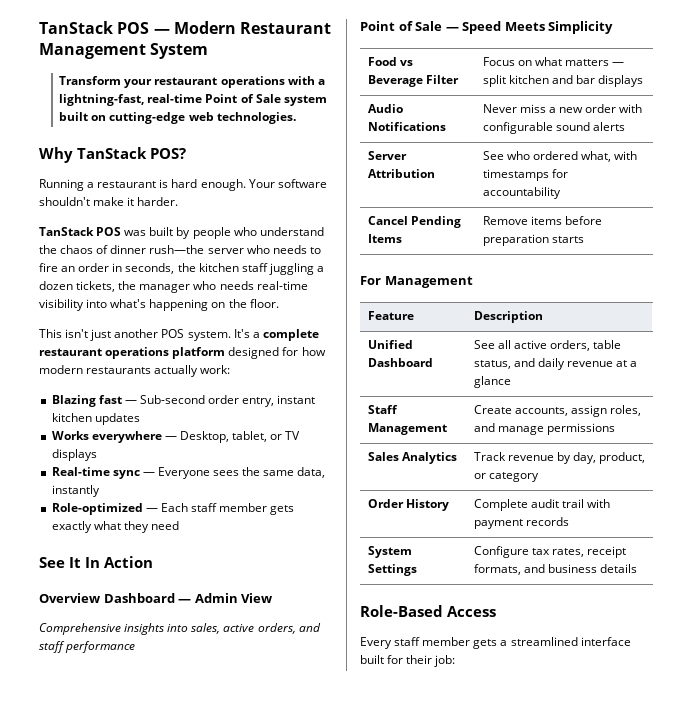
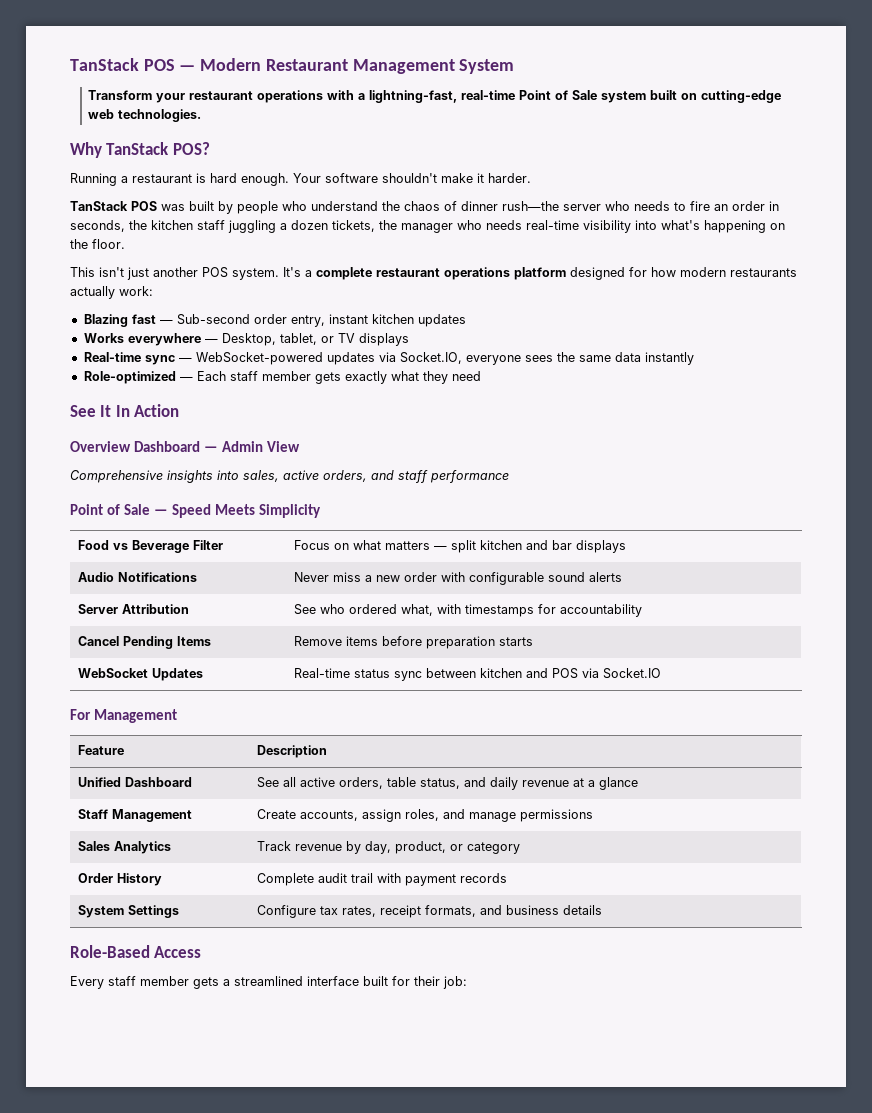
[157,467,210,479] Everyone -> [195,352,521,365] WebSocket-powered updates via Socket.IO, everyone
[297,467,326,478] data, -> [614,352,641,362] data
(584, 239) none -> [77,668,203,681] [293,668,661,681] // WebSocket Updates | Real-time status sync between kitchen and POS via Socket.IO

